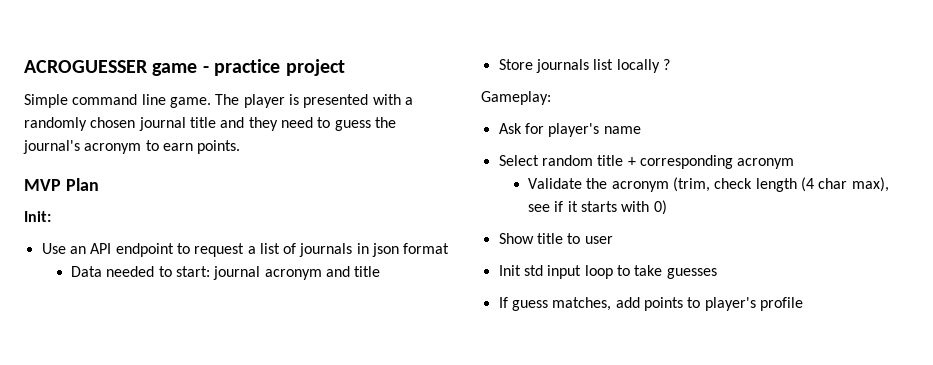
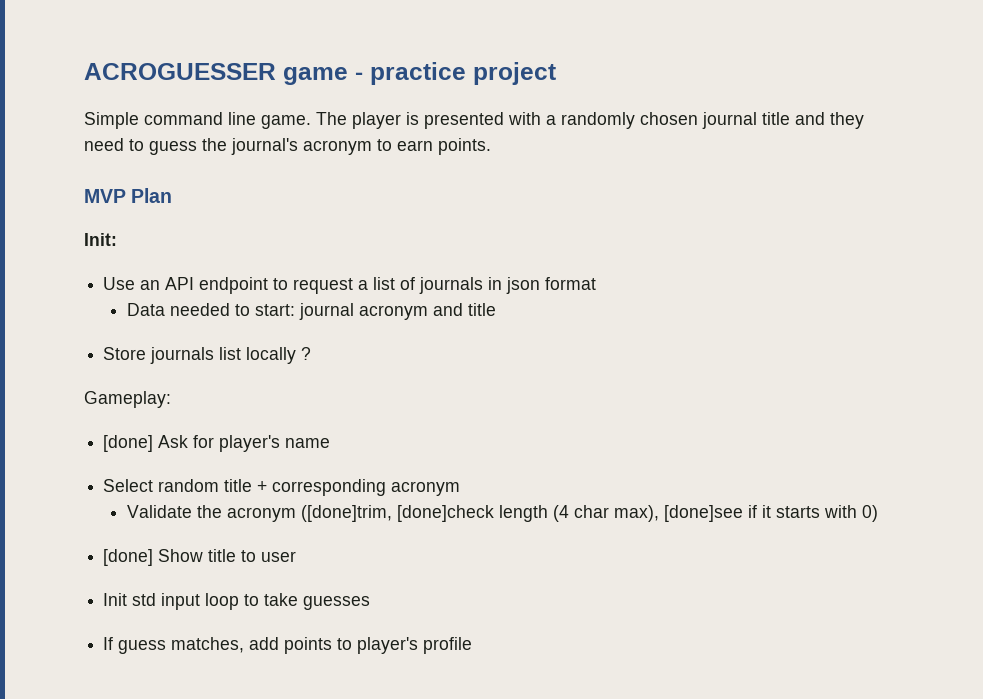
(551, 98) none -> [103,435,154,452] [done]
[672,177,753,192] (trim, check -> [301,505,495,522] ([done]trim, [done]check
[528,204,551,212] see -> [664,505,744,522] [done]see
(667, 207) none -> [103,549,154,566] [done]

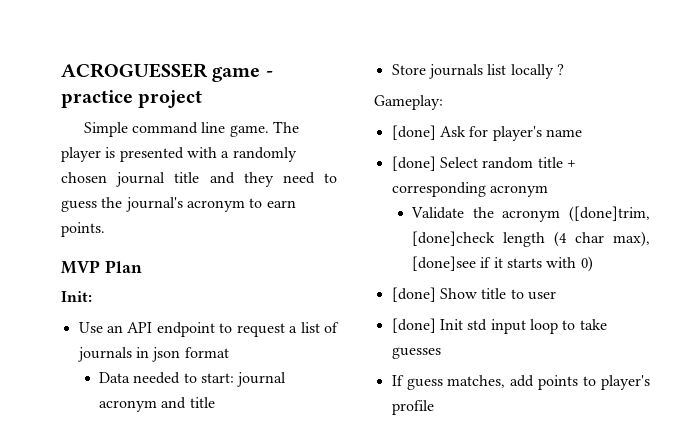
(331, 443) none -> [391,156,436,171] [done]
(297, 556) none -> [391,318,436,333] [done]

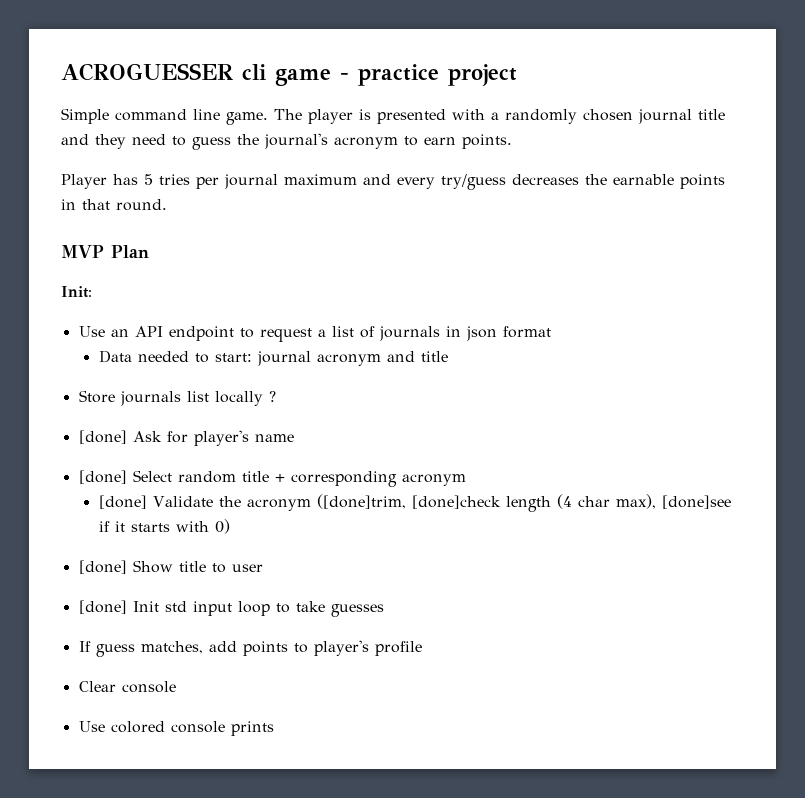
(208, 70) none -> [242,64,266,80] cli
(105, 229) none -> [61,174,725,190] [61,199,167,211] // Player has 5 tries per journal maximum and every try/guess decreases the earnable points in that round.
[374,95,443,110] // Gameplay: -> (276, 396) none
(548, 191) none -> [98,495,147,509] [done]
(434, 407) none -> [78,681,176,693] [78,721,274,736] // Clear console // Use colored console prints

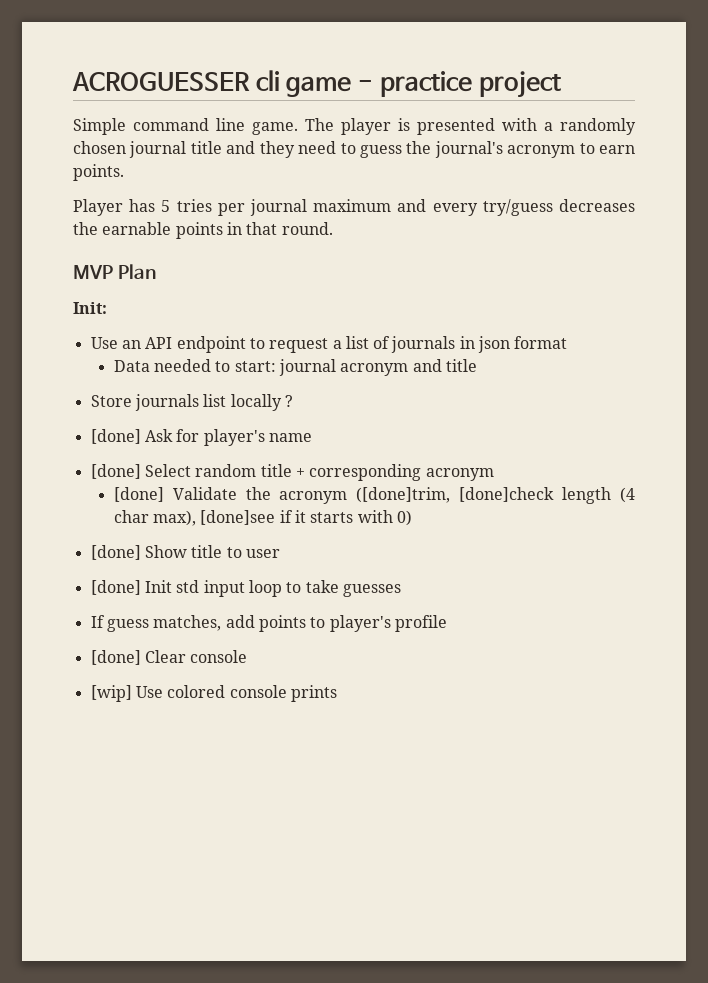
(422, 648) none -> [90,650,141,665] [done]
(176, 687) none -> [90,685,132,702] [wip]

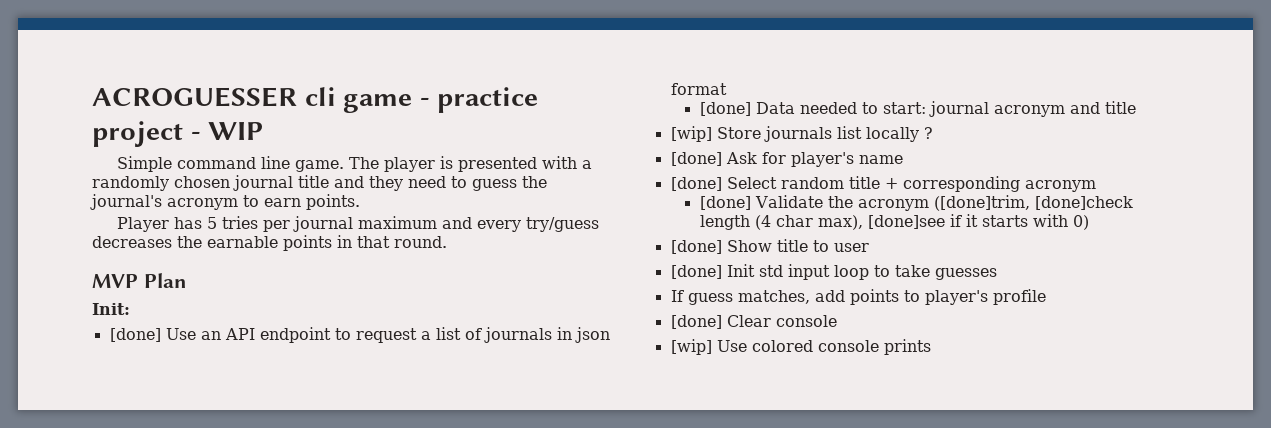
(561, 84) none -> [190,122,264,140] - WIP
(107, 308) none -> [109,328,161,342] [done]
(568, 342) none -> [699,102,751,116] [done]
(478, 365) none -> [670,126,712,142] [wip]

